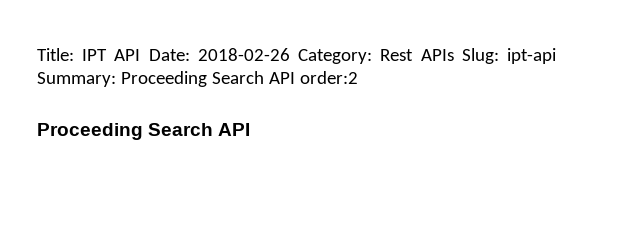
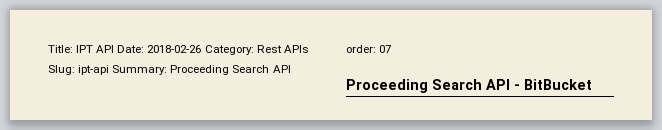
[299,71,358,84] [37,123,251,140] order:2 // Proceeding Search API -> [346,45,392,53] [346,79,592,93] order: 07 // Proceeding Search API - BitBucket

